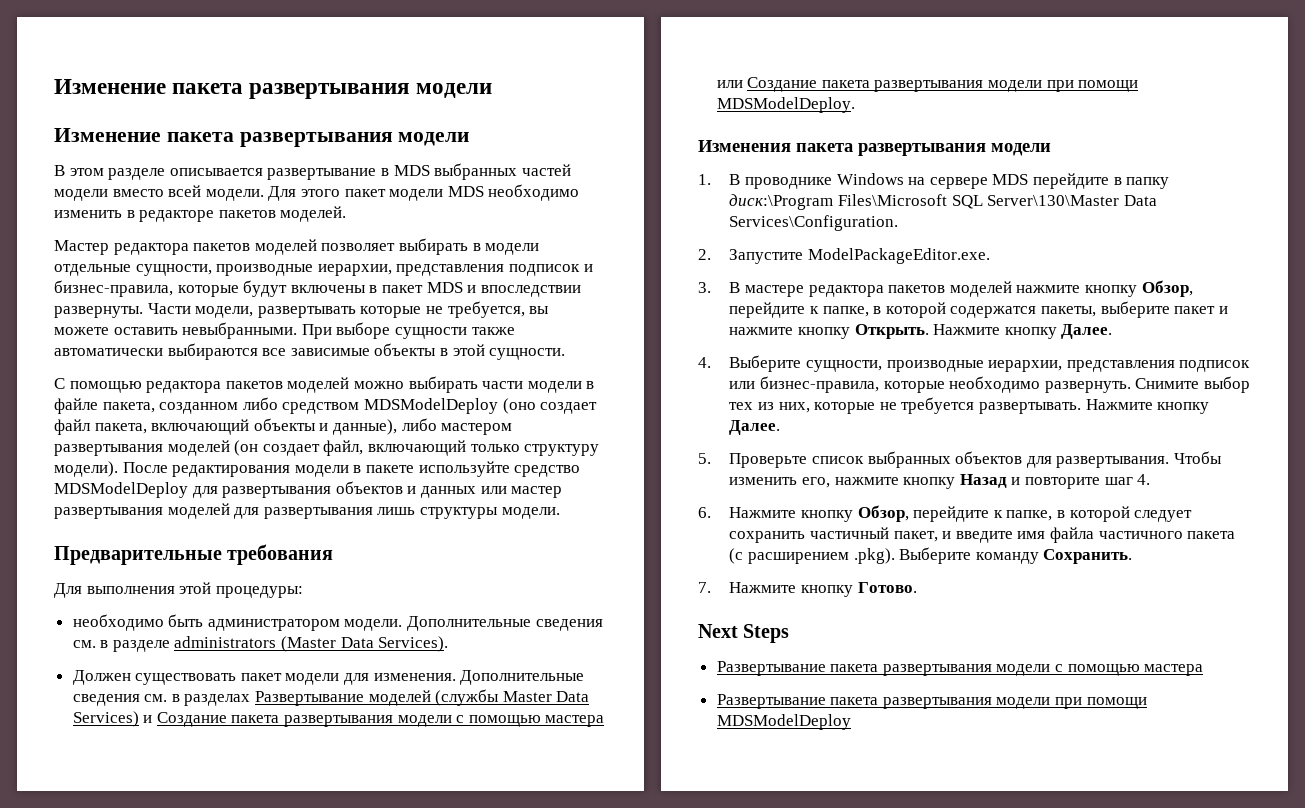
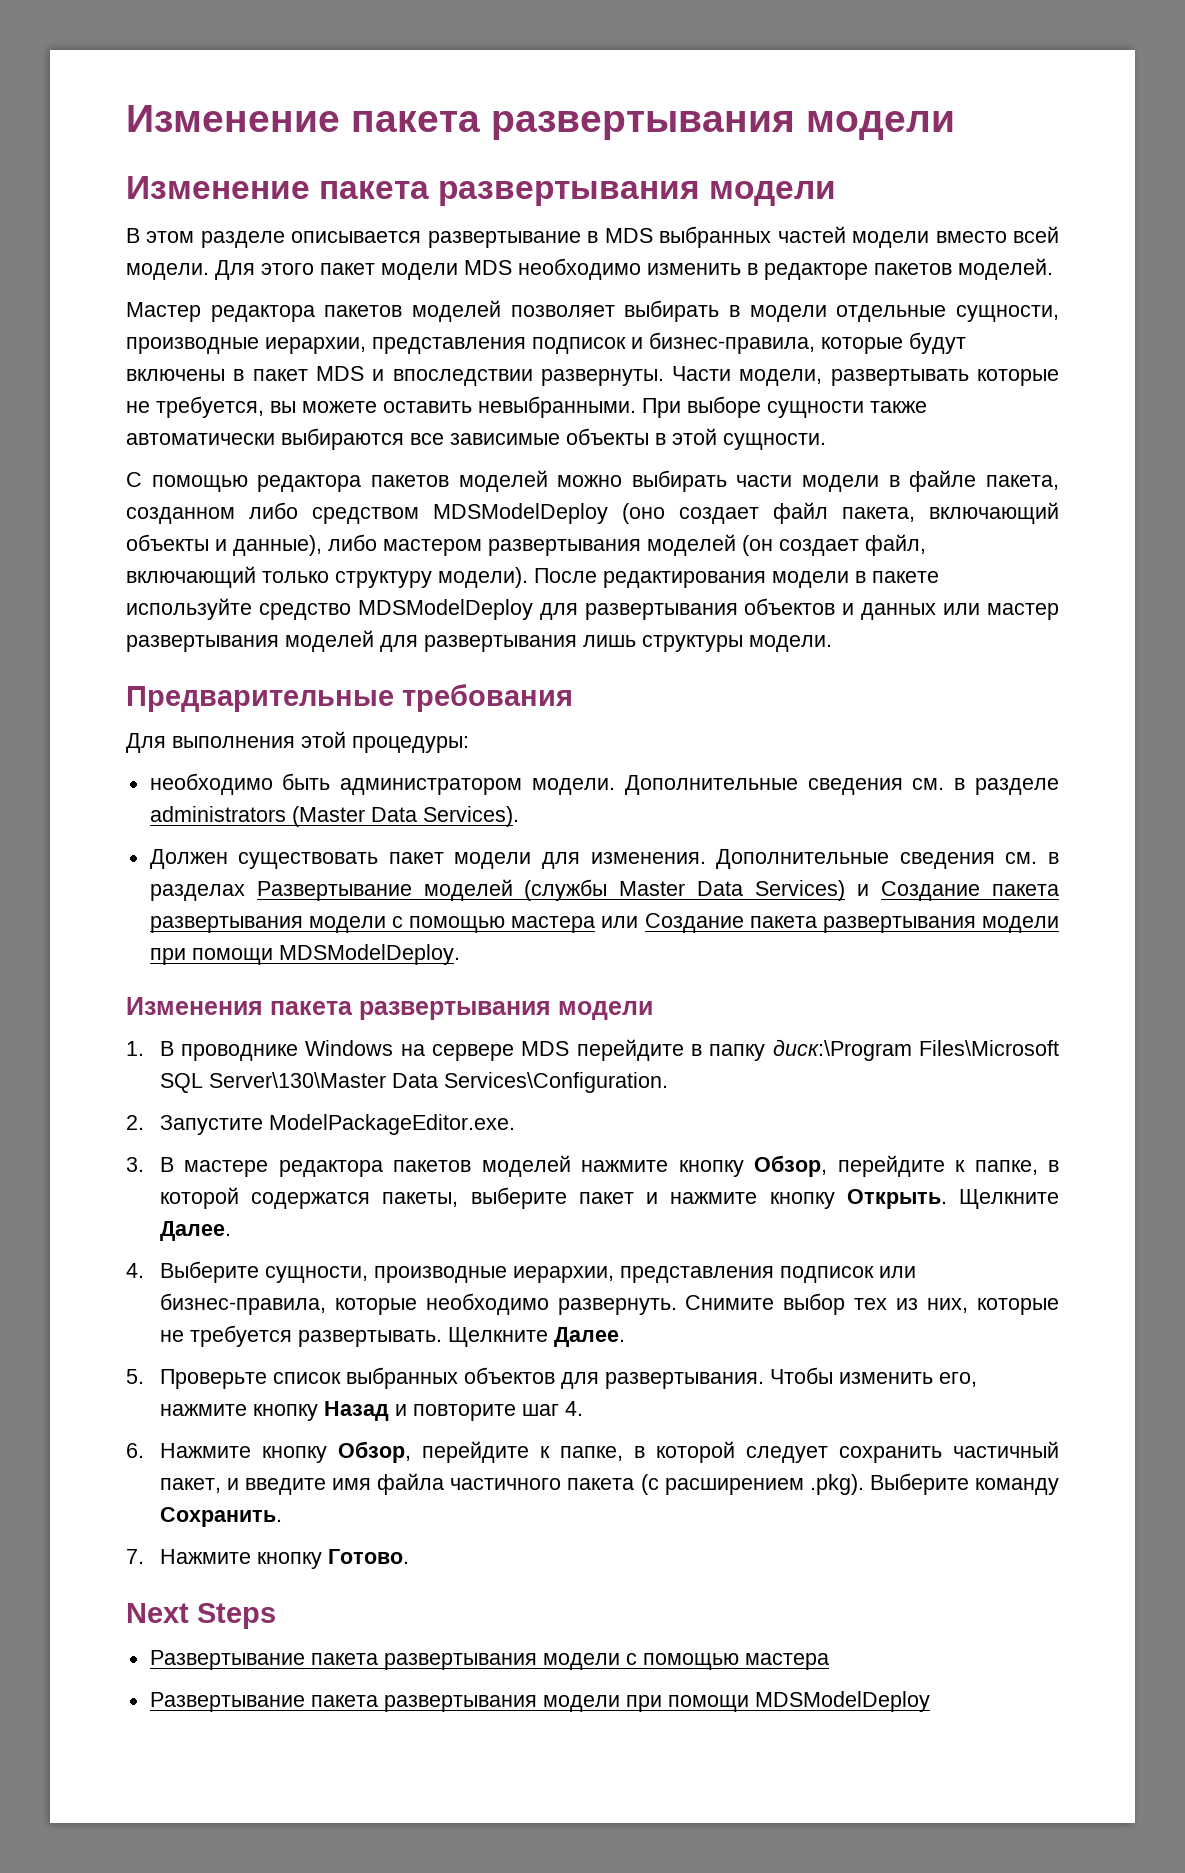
[933,324,1057,339] Нажмите кнопку -> [958,1189,1059,1209] Щелкните
[1085,399,1210,414] Нажмите кнопку -> [447,1327,548,1347] Щелкните

